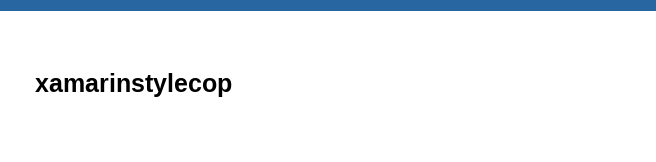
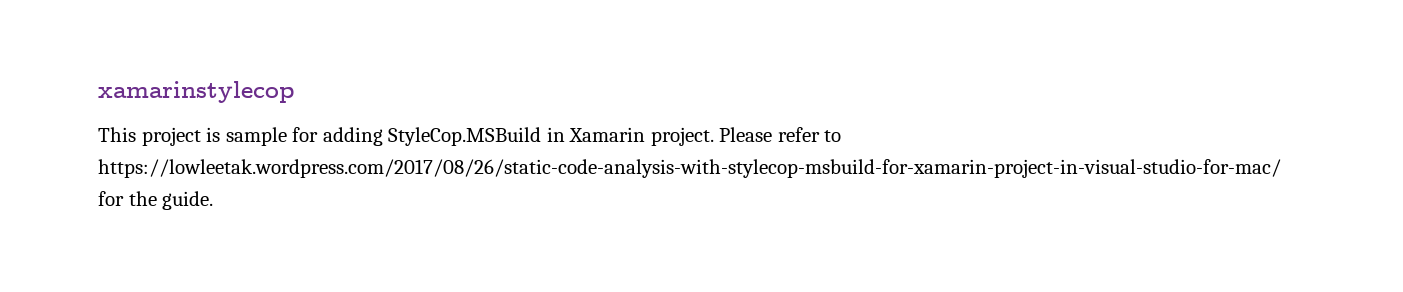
(232, 85) none -> [98,127,842,146] [98,159,1281,178] [98,191,214,210] // This project is sample for adding StyleCop.MSBuild in Xamarin project. Please refer to https://lowleetak.wordpress.com/2017/08/26/static-code-analysis-with-stylecop-msbuild-for-xamarin-project-in-visual-studio-for-mac/ for the guide.

